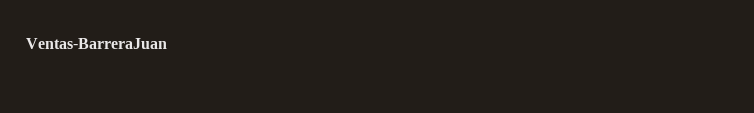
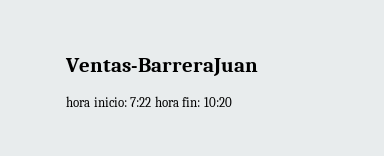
(167, 43) none -> [66,96,232,107] // hora inicio: 7:22 hora fin: 10:20

